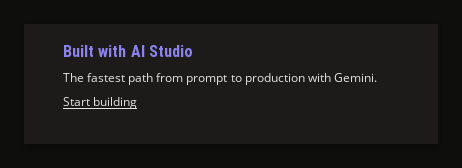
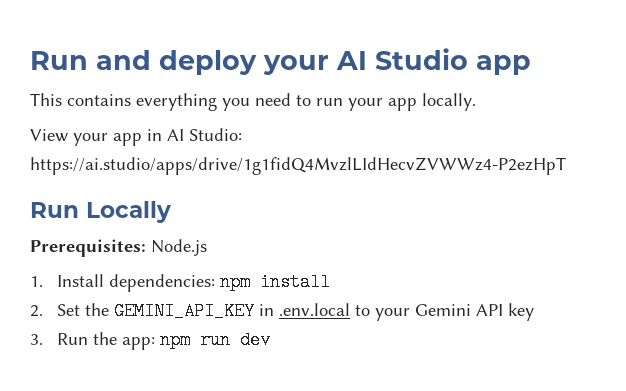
[63,45,193,57] [63,73,377,85] [63,97,138,109] Built with AI Studio // The fastest path from prompt to production with Gemini. // Start building -> [30,48,531,75] [30,93,476,111] [30,128,242,146] [30,157,566,175] [30,201,171,223] [30,239,207,257] [30,273,331,292] [30,302,535,321] [30,331,271,350] Run and deploy your AI Studio app // This contains everything you need to run your app locally. // View your app in AI Studio: https://ai.studio/apps/drive/1g1fidQ4MvzlLIdHecvZVWWz4-P2ezHpT // Run Locally // Prerequisites: Node.js // 1. Install dependencies: npm install // 2. Set the GEMINI_API_KEY in .env.local to your Gemini API key // 3. Run the app: npm run dev

